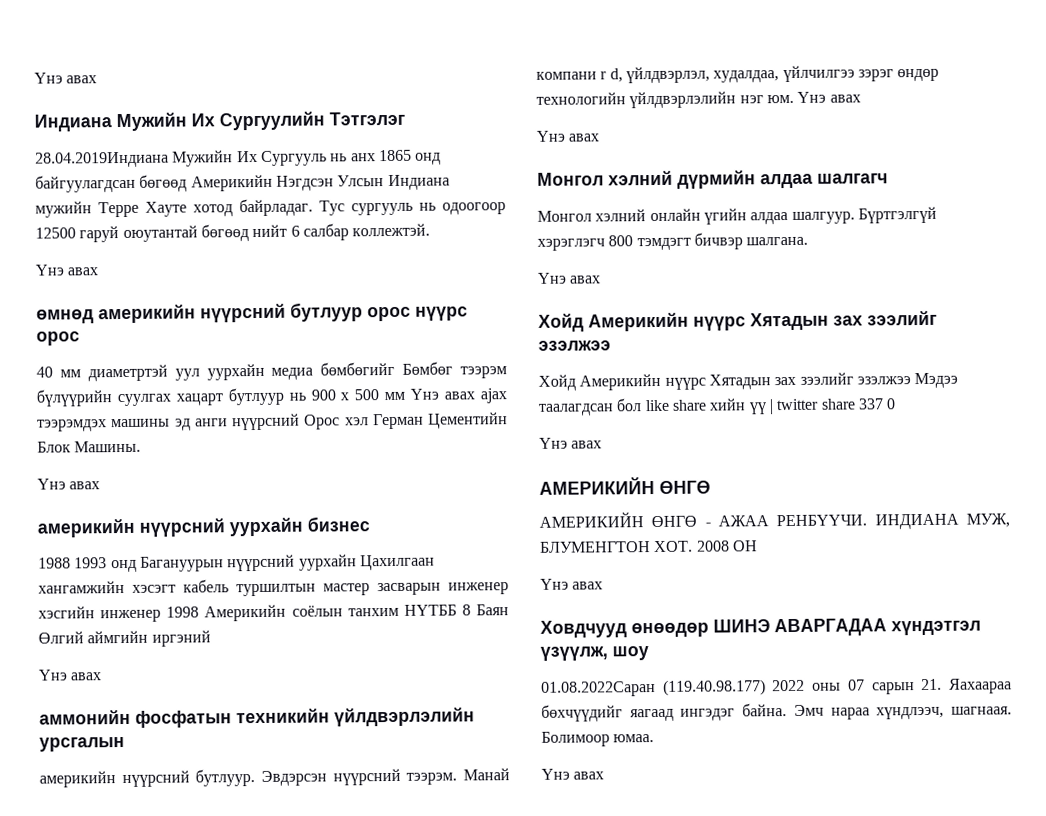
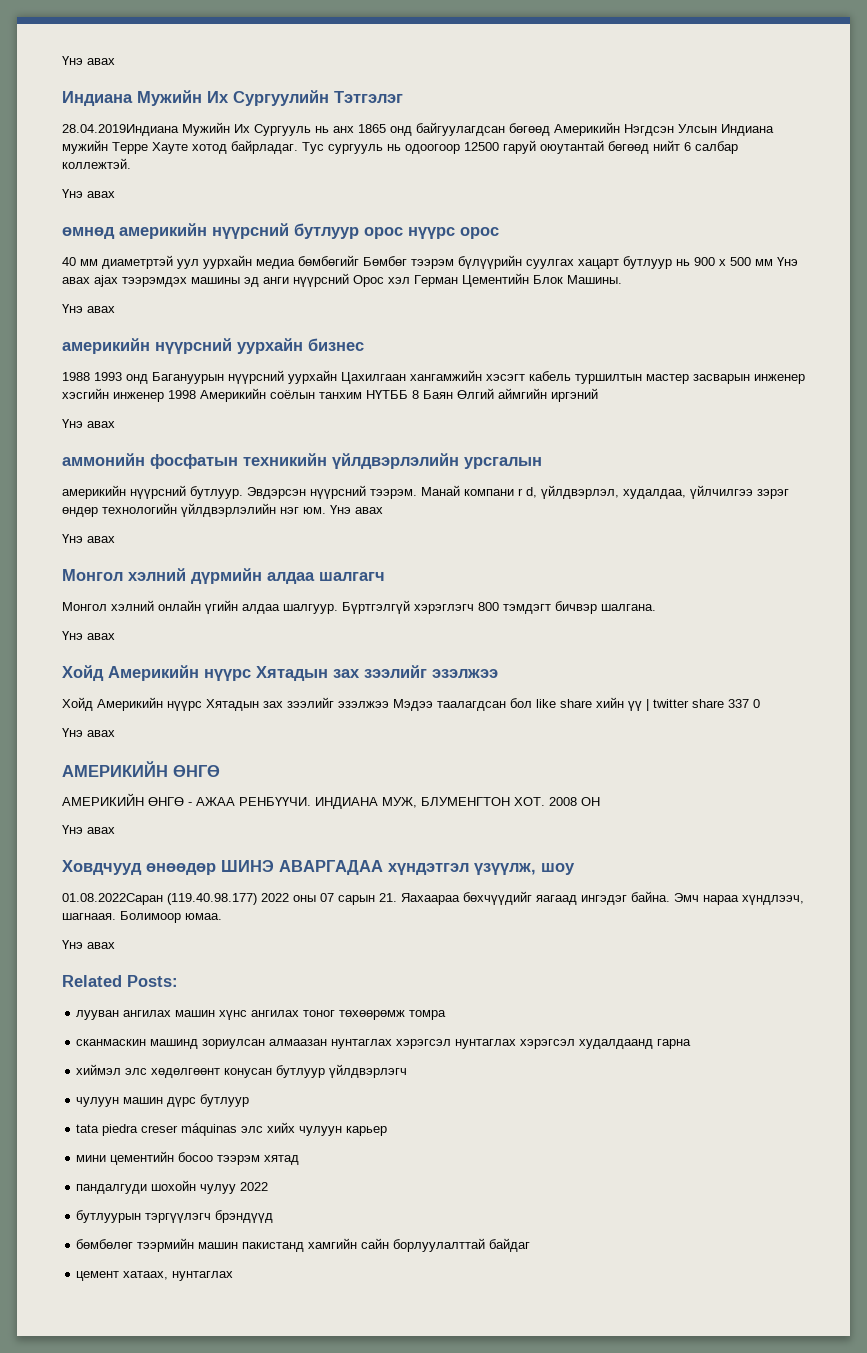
(605, 775) none -> [62,975,178,987] [76,1010,447,1020] [76,1039,692,1049] [76,1064,408,1078] [76,1094,250,1107] [76,1122,388,1136] [76,1151,300,1165] [76,1180,269,1194] [76,1210,274,1223] [76,1238,531,1252] [76,1271,234,1281] // Related Posts: // лууван ангилах машин хүнс ангилах тоног төхөөрөмж томра // сканмаскин машинд зориулсан алмаазан нунтаглах хэрэгсэл нунтаглах хэрэгсэл худалдаанд гарна // хиймэл элс хөдөлгөөнт конусан бутлуур үйлдвэрлэгч // чулуун машин дүрс бутлуур // tata piedra creser máquinas элс хийх чулуун карьер // мини цементийн босоо тээрэм хятад // пандалгуди шохойн чулуу 2022 // бутлуурын тэргүүлэгч брэндүүд // бөмбөлөг тээрмийн машин пакистанд хамгийн сайн борлуулалттай байдаг // цемент хатаах, нунтаглах

